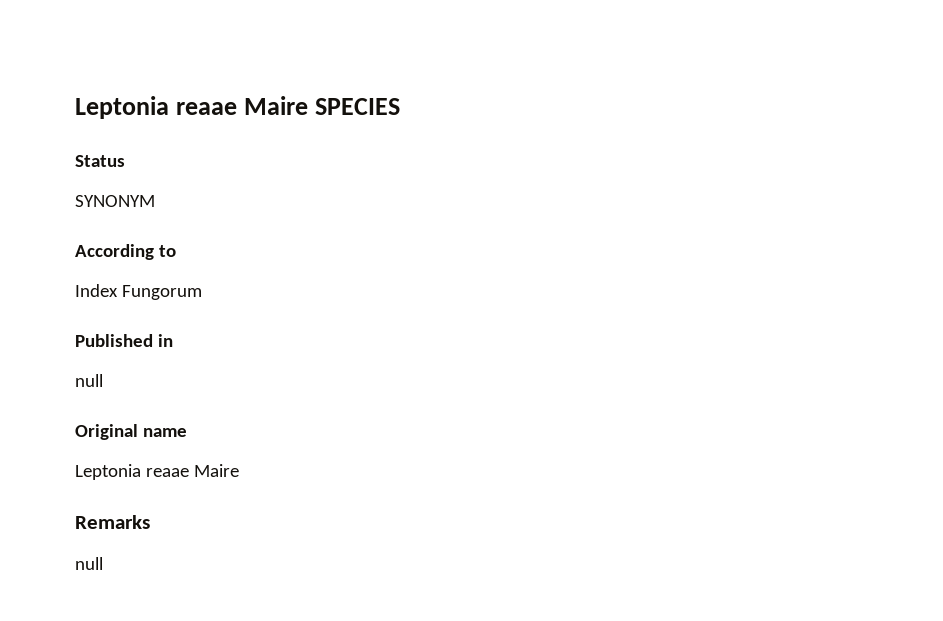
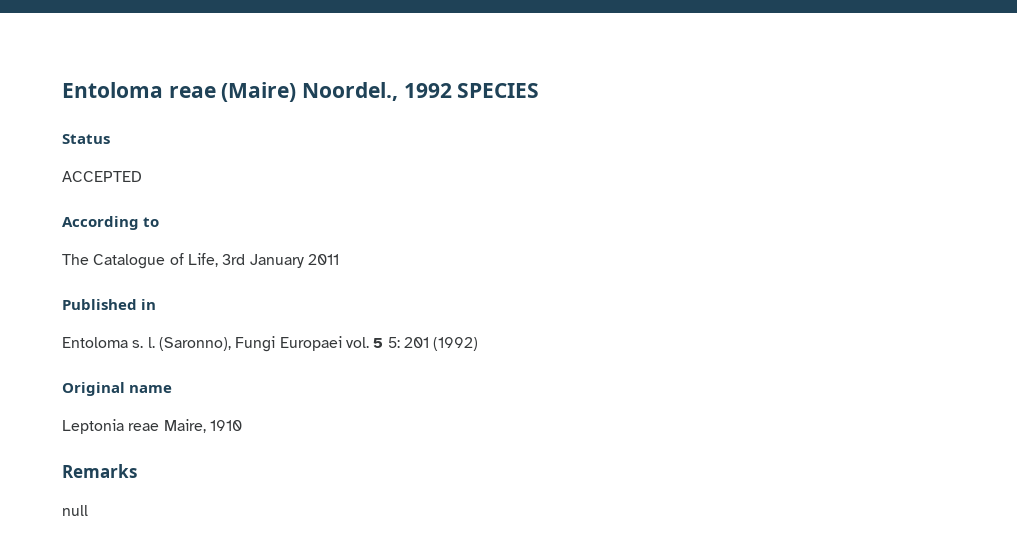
[75,96,309,119] Leptonia reaae Maire -> [62,82,452,102] Entoloma reae (Maire) Noordel., 1992
[75,195,155,207] SYNONYM -> [62,171,142,182] ACCEPTED
[75,284,202,300] [75,334,173,347] [75,374,103,387] Index Fungorum // Published in // null -> [62,253,339,269] [62,299,157,310] [62,336,479,352] The Catalogue of Life, 3rd January 2011 // Published in // Entoloma s. l. (Saronno), Fungi Europaei vol. 5 5: 201 (1992)
[145,464,239,477] reaae Maire -> [128,419,242,433] reae Maire, 1910

